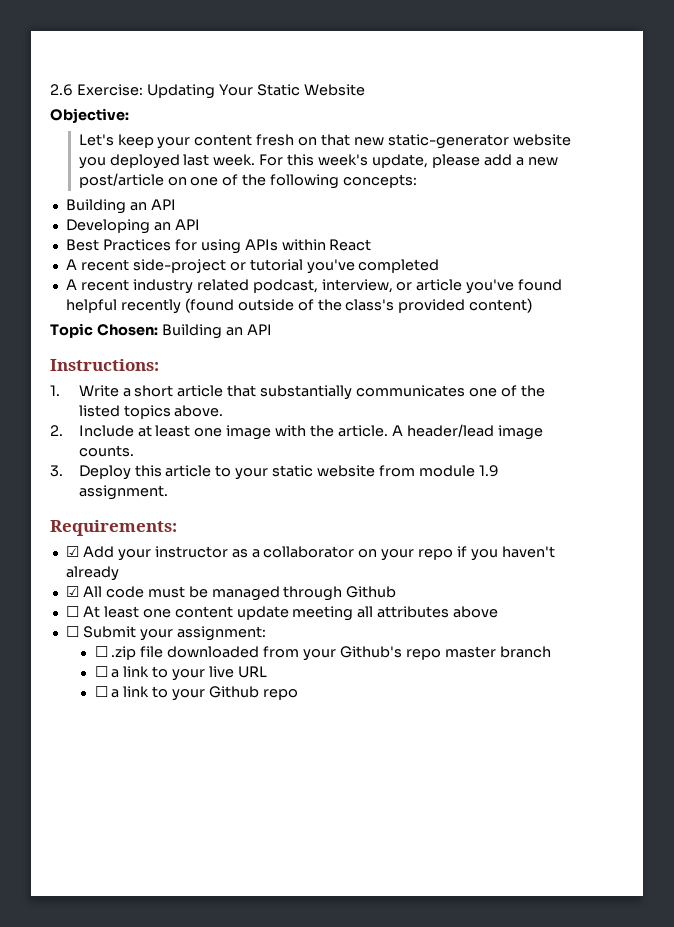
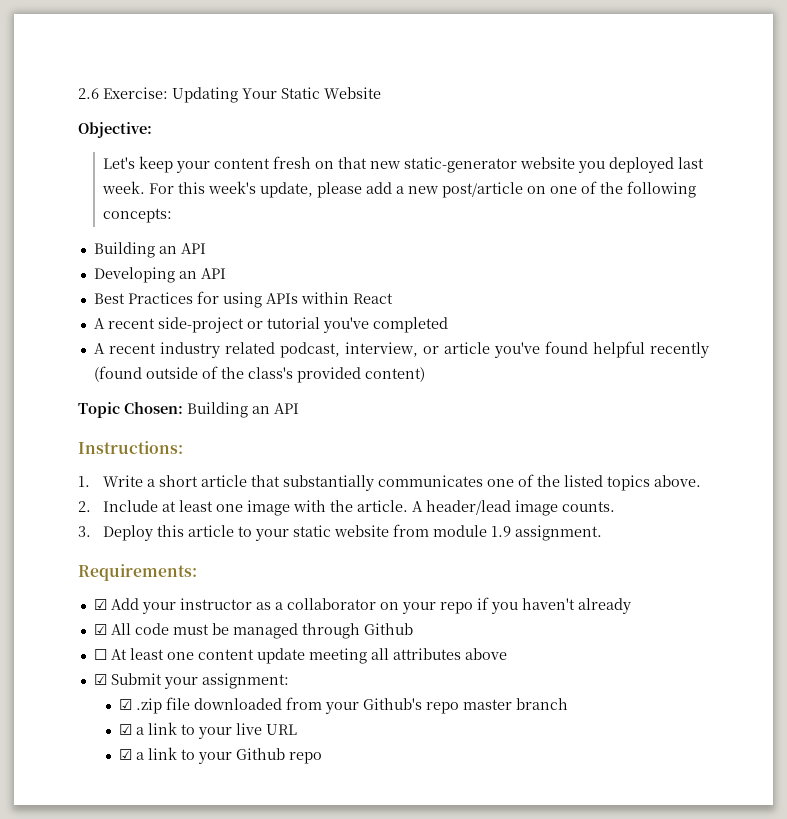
[65,626,79,637] ☐ -> [93,674,107,685] ☑
[94,646,108,657] ☐ -> [118,699,132,710] ☑
[94,666,108,677] ☐ -> [118,724,132,735] ☑
[94,686,108,697] ☐ -> [118,749,132,760] ☑

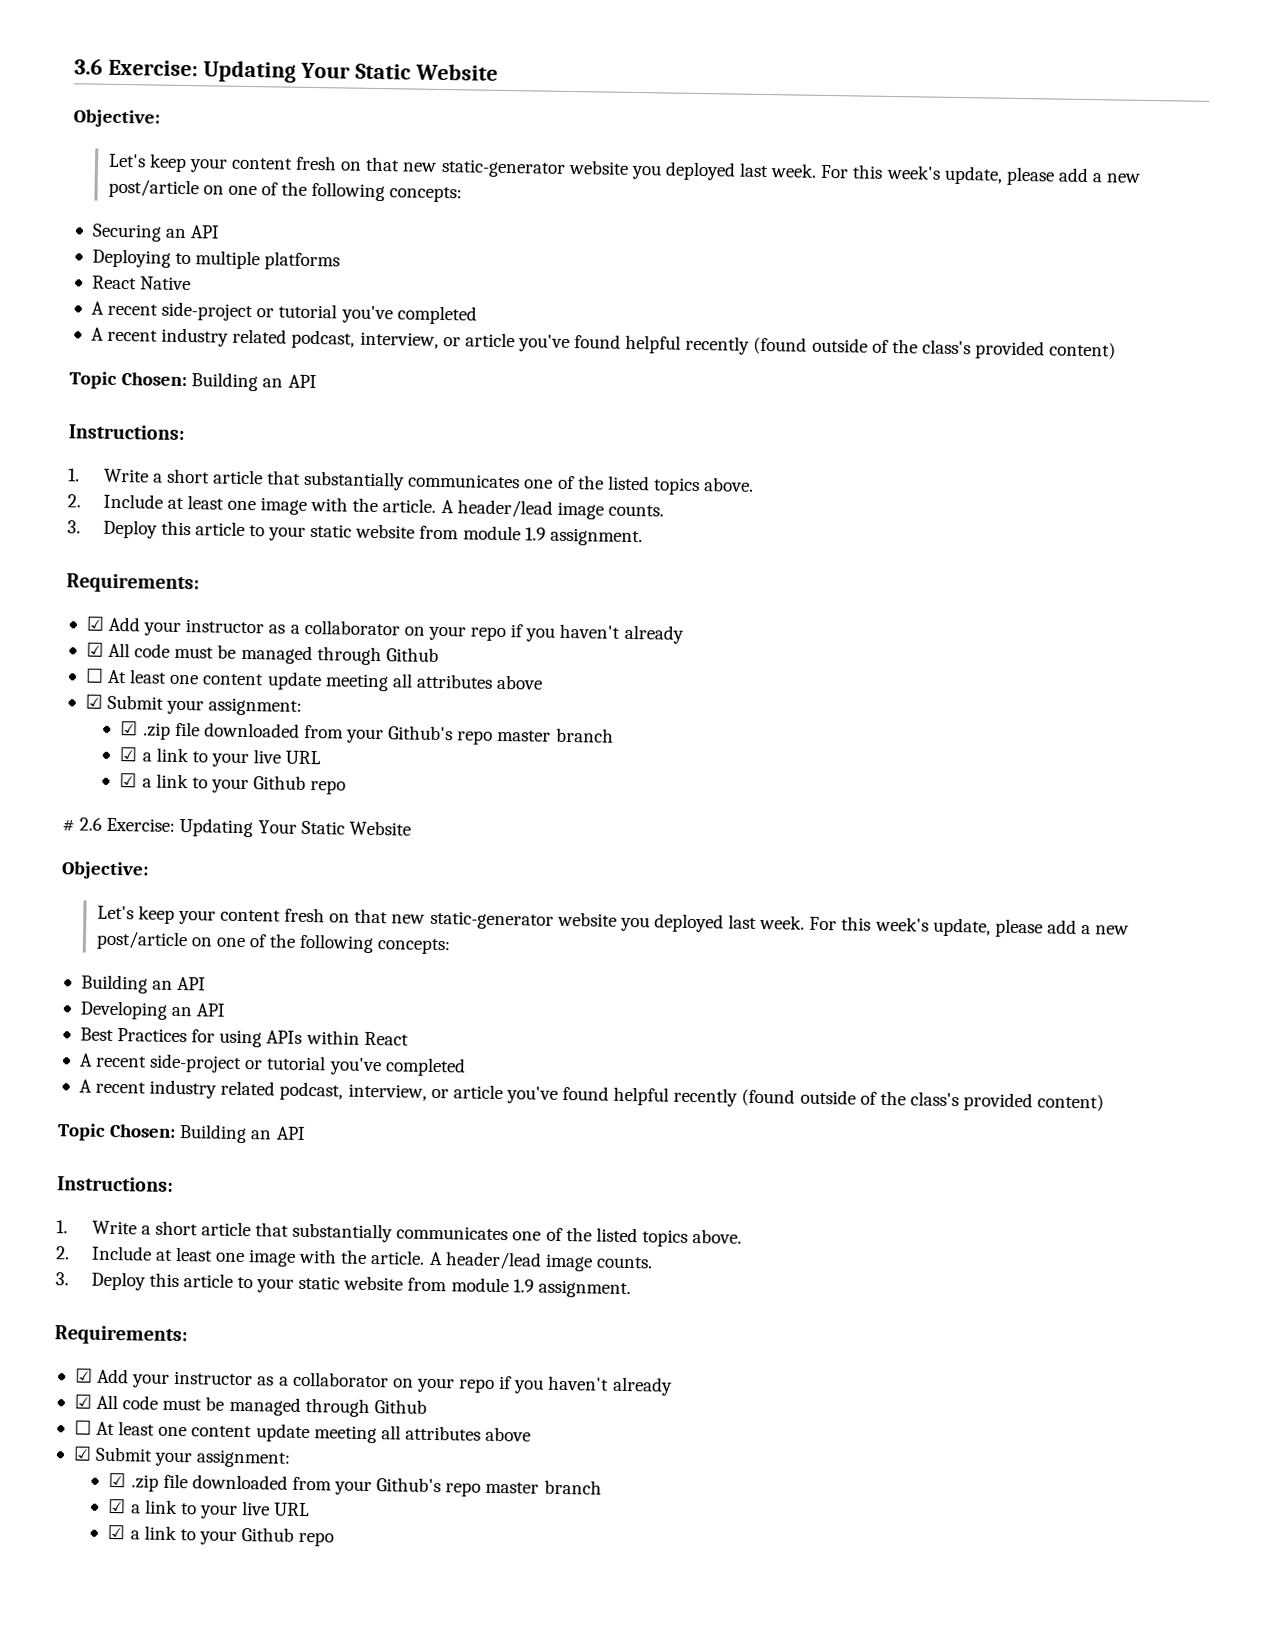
(78, 93) none -> [74,58,498,83] [73,109,160,128] [107,153,1141,186] [107,178,463,203] [91,223,221,242] [91,248,341,271] [91,275,192,291] [90,301,477,325] [90,327,1117,360] [69,371,317,392] [68,424,185,441] [68,468,755,496] [67,493,664,520] [67,519,643,547] [66,573,200,594] [85,616,684,644] [85,642,439,666] [84,668,544,692] [84,694,303,716] [120,721,614,745] [119,747,322,768] [119,773,347,795] [62,819,75,832] 3.6 Exercise: Updating Your Static Website // Objective: // Let's keep your content fresh on that new static-generator website you deployed last week. For this week's update, please add a new post/article on one of the following concepts: // Securing an API // Deploying to multiple platforms // React Native // A recent side-project or tutorial you've completed // A recent industry related podcast, interview, or article you've found helpful recently (found outside of the class's provided content) // Topic Chosen: Building an API // Instructions: // 1. Write a short article that substantially communicates one of the listed topics above. // 2. Include at least one image with the article. A header/lead image counts. // 3. Deploy this article to your static website from module 1.9 assignment. // Requirements: // ☑ Add your instructor as a collaborator on your repo if you haven't already // ☑ All code must be managed through Github // ☐ At least one content update meeting all attributes above // ☑ Submit your assignment: // ☑ .zip file downloaded from your Github's repo master branch // ☑ a link to your live URL // ☑ a link to your Github repo // #

